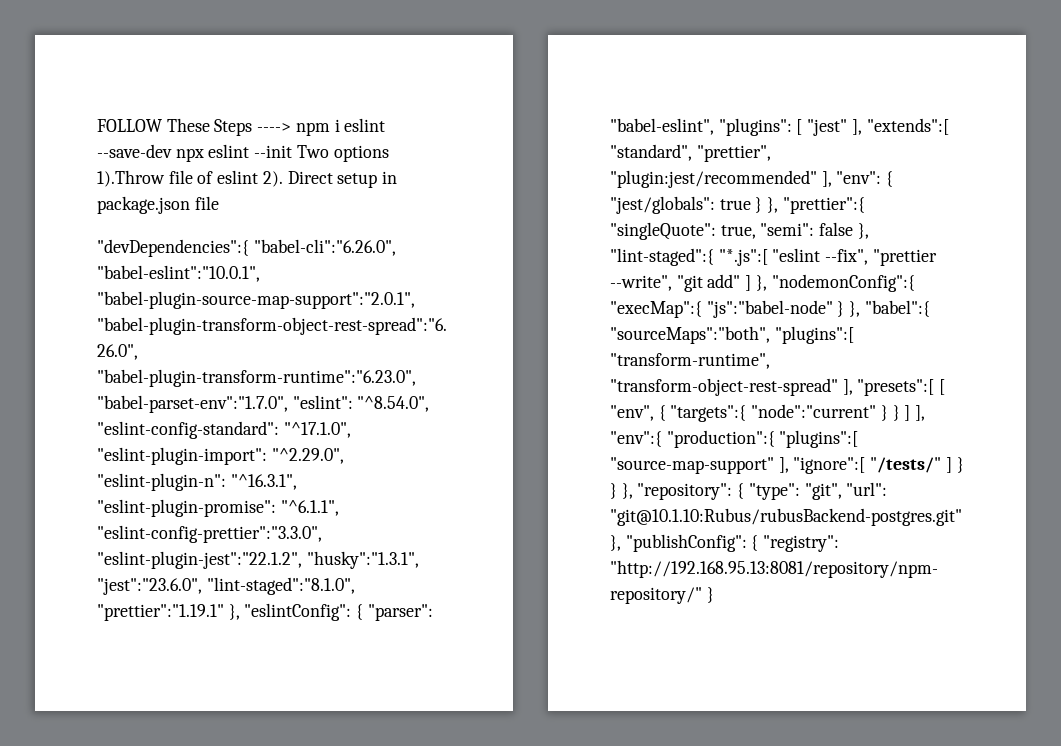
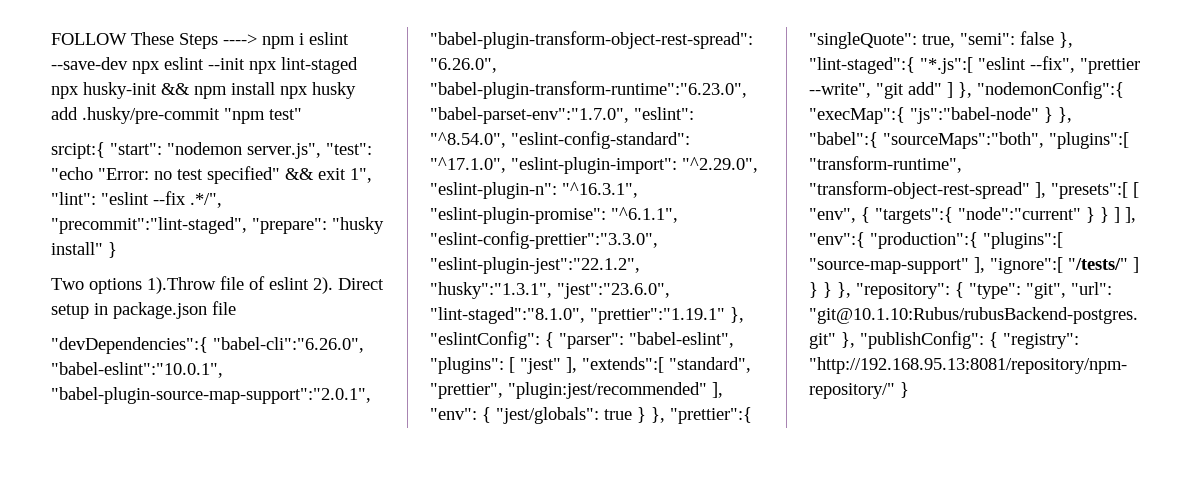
(293, 151) none -> [249,57,358,74] [51,82,356,99] [51,107,302,124] [51,142,372,159] [51,166,372,184] [51,191,222,208] [51,217,384,234] [51,242,117,258] npx lint-staged npx husky-init && npm install npx husky add .husky/pre-commit "npm test" // srcipt:{ "start": "nodemon server.js", "test": "echo "Error: no test specified" && exit 1", "lint": "eslint --fix .*/", "precommit":"lint-staged", "prepare": "husky install" } //

